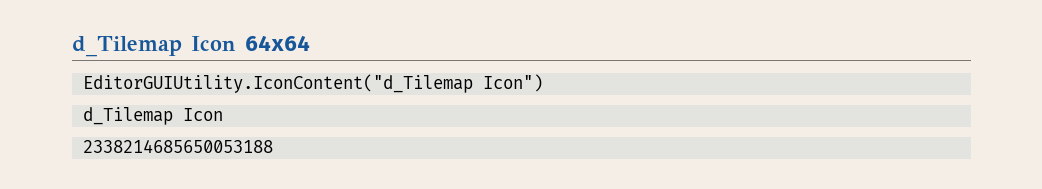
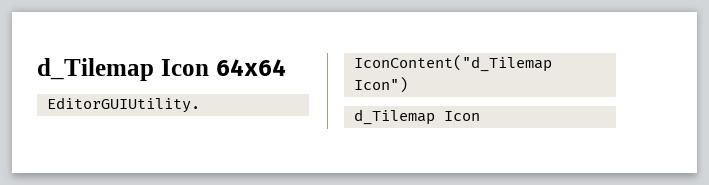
[82,139,273,153] // 2338214685650053188 -> (480, 116) none

